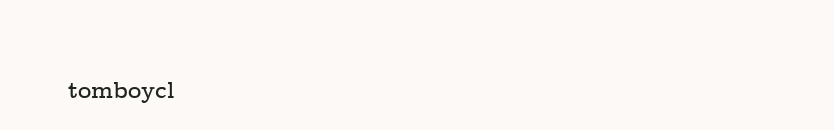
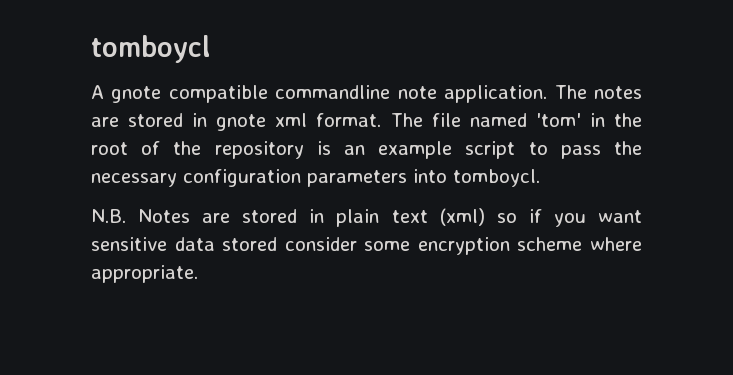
(174, 92) none -> [91,85,642,103] [91,113,642,131] [91,141,642,159] [91,169,540,187] [91,208,642,227] [91,237,642,255] [91,265,198,283] // A gnote compatible commandline note application. The notes are stored in gnote xml format. The file named 'tom' in the root of the repository is an example script to pass the necessary configuration parameters into tomboycl. // N.B. Notes are stored in plain text (xml) so if you want sensitive data stored consider some encryption scheme where appropriate.

